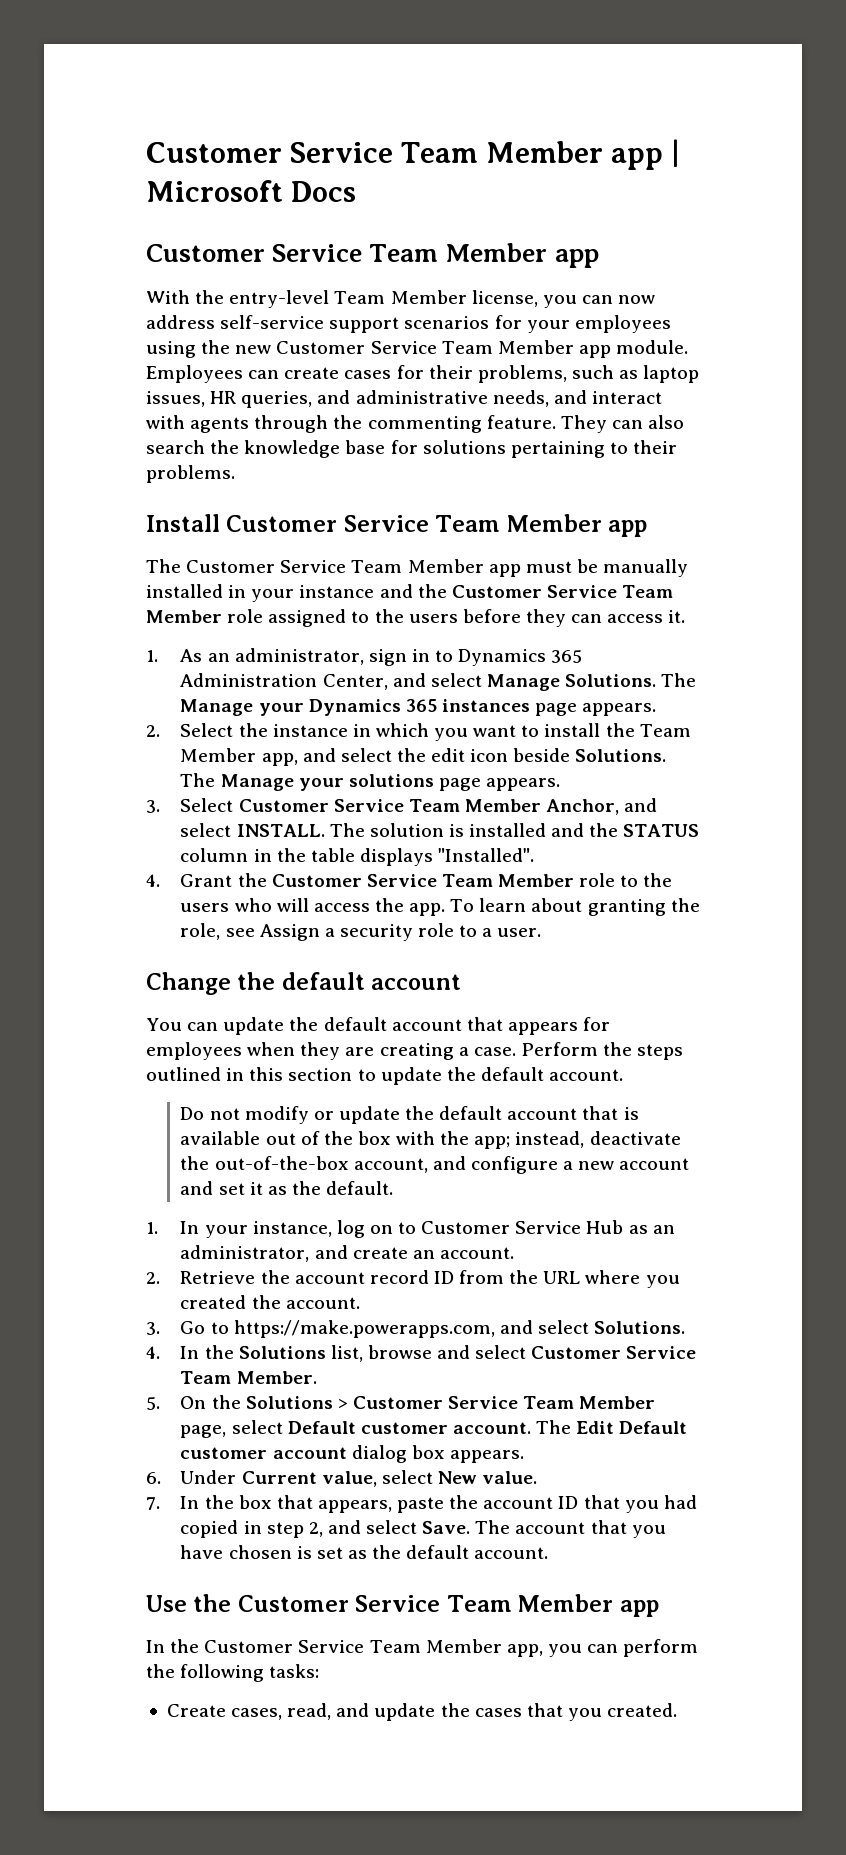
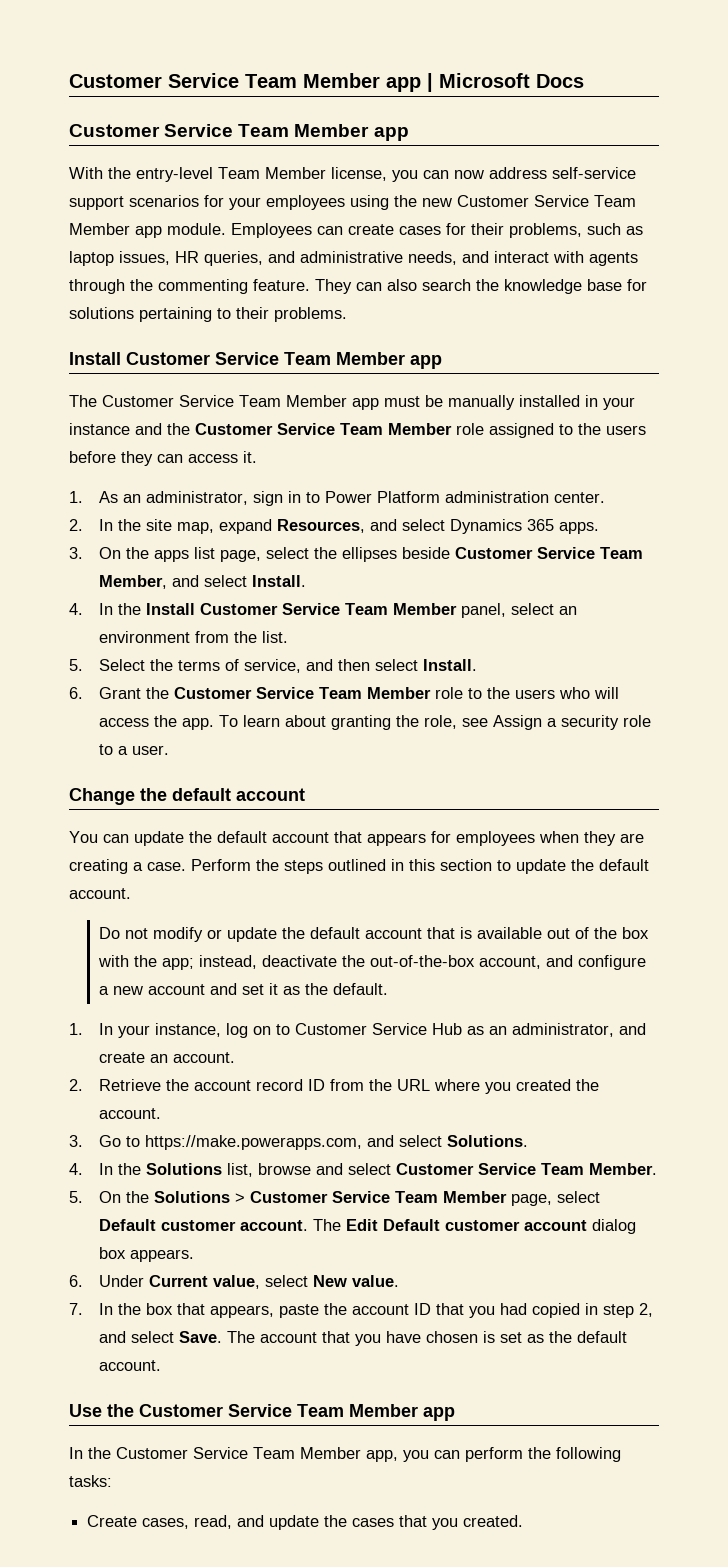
[458,649,583,666] [180,673,697,691] [180,699,657,716] [146,723,691,741] [180,748,667,766] [180,773,561,791] [146,798,658,815] [180,823,700,837] [180,848,535,866] [146,874,160,887] Dynamics 365 Administration Center, and select Manage Solutions. The Manage your Dynamics 365 instances page appears. // 2. Select the instance in which you want to install the Team Member app, and select the edit icon beside Solutions. The Manage your solutions page appears. // 3. Select Customer Service Team Member Anchor, and select INSTALL. The solution is installed and the STATUS column in the table displays "Installed". // 4. -> [324,491,605,503] [69,519,599,534] [69,547,643,562] [98,575,306,589] [69,603,577,618] [98,631,288,643] [69,659,477,673] [69,687,83,699] Power Platform administration center. // 2. In the site map, expand Resources, and select Dynamics 365 apps. // 3. On the apps list page, select the ellipses beside Customer Service Team Member, and select Install. // 4. In the Install Customer Service Team Member panel, select an environment from the list. // 5. Select the terms of service, and then select Install. // 6.

